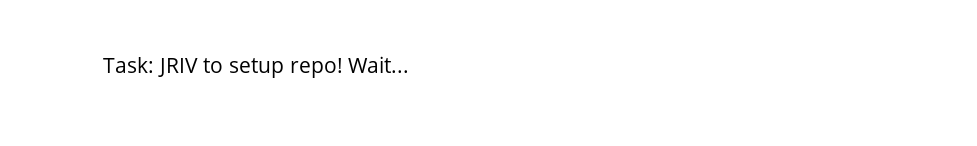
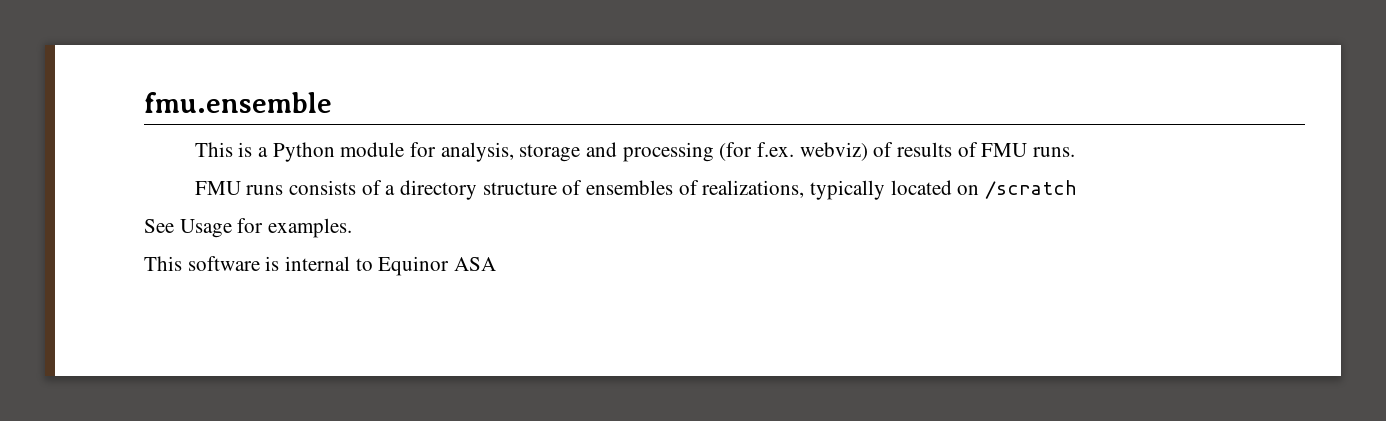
[103,56,410,78] Task: JRIV to setup repo! Wait... -> [144,92,332,113] [194,142,1076,162] [194,180,1078,200] [144,218,353,238] [144,256,497,276] fmu.ensemble // This is a Python module for analysis, storage and processing (for f.ex. webviz) of results of FMU runs. // FMU runs consists of a directory structure of ensembles of realizations, typically located on /scratch // See Usage for examples. // This software is internal to Equinor ASA

